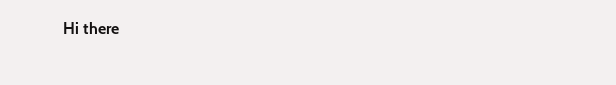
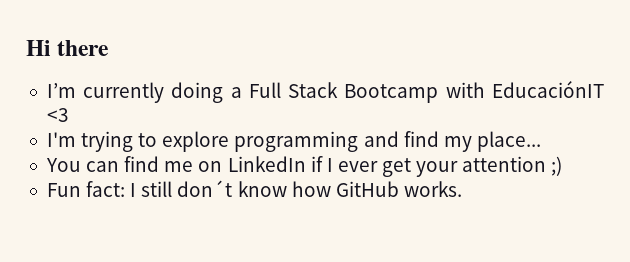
(120, 28) none -> [46,81,604,103] [46,108,69,122] [46,131,541,152] [45,156,563,177] [46,180,462,197] // I’m currently doing a Full Stack Bootcamp with EducaciónIT <3 // I'm trying to explore programming and find my place... // You can find me on LinkedIn if I ever get your attention ;) // Fun fact: I still don´t know how GitHub works.

